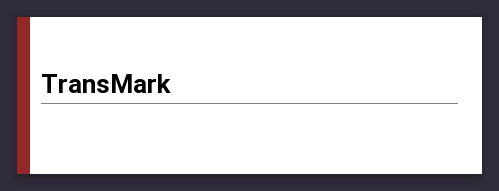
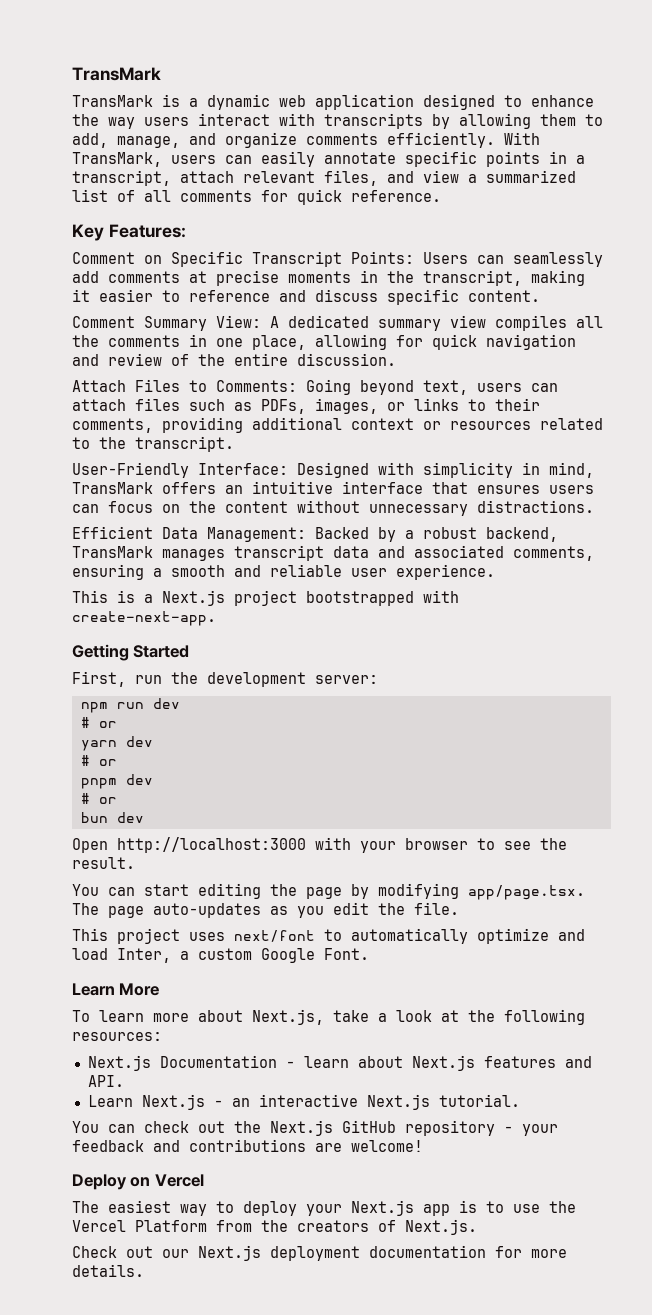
[41,74,171,93] TransMark -> [72,67,161,81] [72,94,594,110] [72,113,603,129] [72,132,540,148] [72,151,585,167] [72,170,576,186] [72,189,441,205] [72,224,186,241] [72,251,603,267] [72,270,585,286] [72,289,540,305] [72,315,603,331] [72,334,576,350] [72,353,396,366] [72,379,558,395] [72,398,540,414] [72,417,603,433] [72,436,234,452] [72,462,594,478] [72,481,594,494] [72,500,594,516] [72,526,558,542] [72,545,594,561] [72,564,495,580] [72,590,459,606] [72,611,216,626] [72,644,190,661] [72,671,378,687] [80,698,180,713] [80,717,117,728] [80,736,153,751] [80,755,117,766] [80,774,153,789] [80,793,117,804] [80,812,144,823] [72,837,567,853] [72,857,135,869] [72,883,585,900] [72,902,459,918] [72,928,585,944] [72,948,369,963] [72,983,160,996] [72,1009,585,1025] [72,1032,162,1041] [87,1055,592,1071] [87,1075,124,1087] [87,1094,520,1110] [72,1120,558,1136] [72,1139,423,1152] [72,1174,204,1190] [72,1200,576,1216] [72,1219,477,1235] [72,1245,567,1261] [72,1264,144,1277] TransMark // TransMark is a dynamic web application designed to enhance the way users interact with transcripts by allowing them to add, manage, and organize comments efficiently. With TransMark, users can easily annotate specific points in a transcript, attach relevant files, and view a summarized list of all comments for quick reference. // Key Features: // Comment on Specific Transcript Points: Users can seamlessly add comments at precise moments in the transcript, making it easier to reference and discuss specific content. // Comment Summary View: A dedicated summary view compiles all the comments in one place, allowing for quick navigation and review of the entire discussion. // Attach Files to Comments: Going beyond text, users can attach files such as PDFs, images, or links to their comments, providing additional context or resources related to the transcript. // User-Friendly Interface: Designed with simplicity in mind, TransMark offers an intuitive interface that ensures users can focus on the content without unnecessary distractions. // Efficient Data Management: Backed by a robust backend, TransMark manages transcript data and associated comments, ensuring a smooth and reliable user experience. // This is a Next.js project bootstrapped with create-next-app. // Getting Started // First, run the development server: // npm run dev // # or // yarn dev // # or // pnpm dev // # or // bun dev // Open http://localhost:3000 with your browser to see the result. // You can start editing the page by modifying app/page.tsx. The page auto-updates as you edit the file. // This project uses next/font to automatically optimize and load Inter, a custom Google Font. // Learn More // To learn more about Next.js, take a look at the following resources: // Next.js Documentation - learn about Next.js features and API. // Learn Next.js - an interactive Next.js tutorial. // You can check out the Next.js GitHub repository - your feedback and contributions are welcome! // Deploy on Vercel // The easiest way to deploy your Next.js app is to use the Vercel Platform from the creators of Next.js. // Check out our Next.js deployment documentation for more details.

